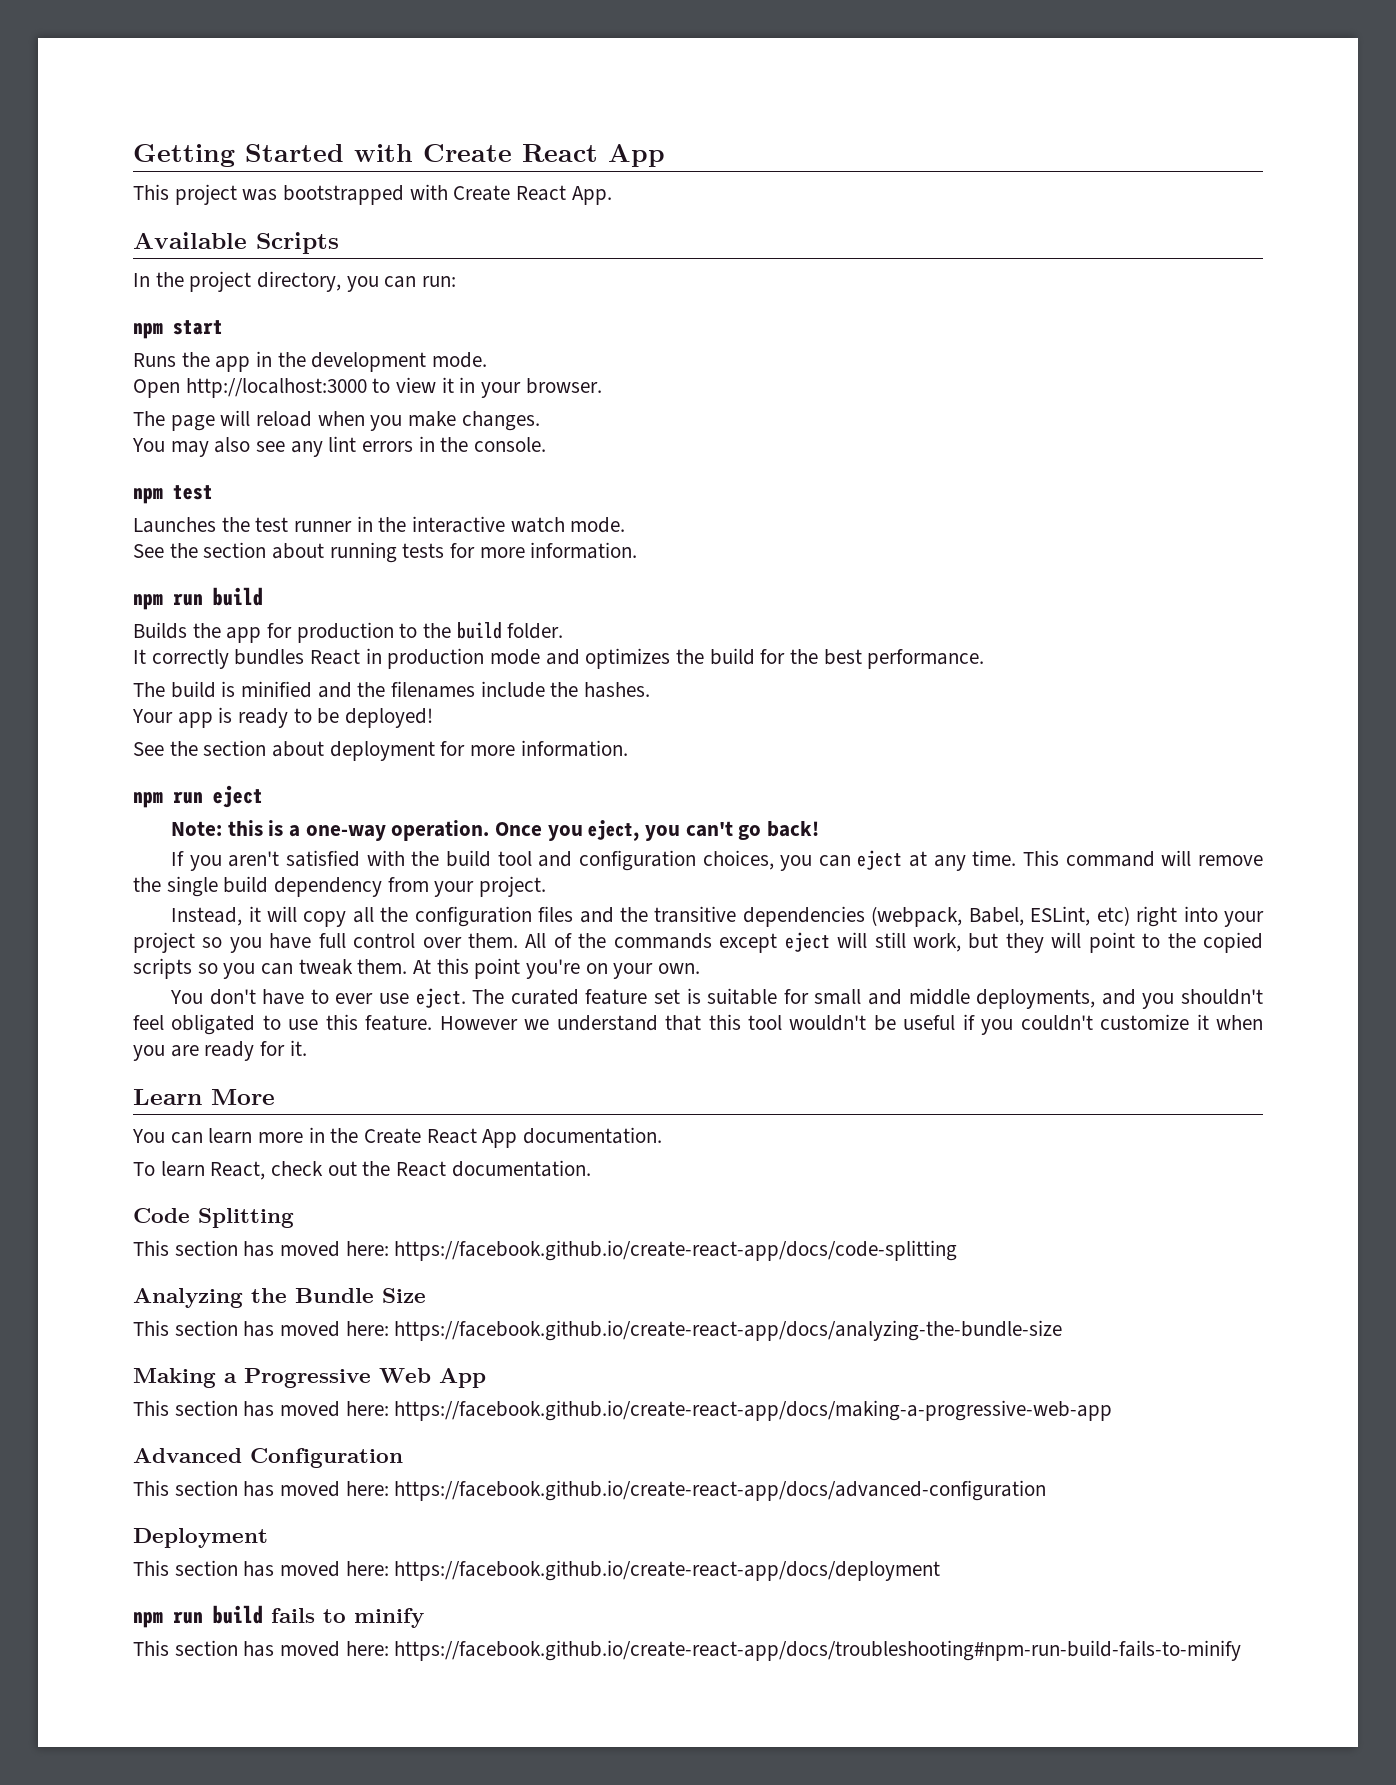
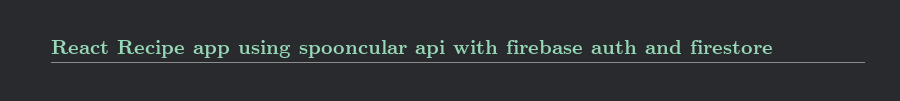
[133,144,665,167] [133,184,612,205] [133,232,339,254] [133,271,457,292] [133,320,223,339] [133,351,488,372] [133,377,602,398] [133,410,540,431] [132,436,547,457] [133,485,213,504] [133,516,626,533] [133,542,638,563] [133,587,263,610] [133,622,564,643] [133,648,985,669] [133,681,651,698] [132,707,434,728] [133,740,628,761] [133,785,263,808] [171,820,820,841] [171,850,1263,871] [133,876,547,897] [171,906,1264,927] [133,932,1263,953] [133,958,701,979] [170,988,1264,1009] [133,1014,1264,1035] [133,1040,307,1061] [133,1089,275,1105] [132,1127,663,1148] [133,1160,591,1180] [133,1208,294,1228] [133,1240,958,1261] [133,1288,426,1308] [133,1320,1063,1341] [133,1368,486,1388] [133,1400,1113,1421] [133,1448,403,1468] [133,1480,1047,1501] [133,1528,268,1548] [133,1560,941,1581] [133,1605,424,1628] [133,1640,1242,1661] Getting Started with Create React App // This project was bootstrapped with Create React App. // Available Scripts // In the project directory, you can run: // npm start // Runs the app in the development mode. // Open http://localhost:3000 to view it in your browser. // The page will reload when you make changes. // You may also see any lint errors in the console. // npm test // Launches the test runner in the interactive watch mode. // See the section about running tests for more information. // npm run build // Builds the app for production to the build folder. // It correctly bundles React in production mode and optimizes the build for the best performance. // The build is minified and the filenames include the hashes. // Your app is ready to be deployed! // See the section about deployment for more information. // npm run eject // Note: this is a one-way operation. Once you eject, you can't go back! // If you aren't satisfied with the build tool and configuration choices, you can eject at any time. This command will remove the single build dependency from your project. // Instead, it will copy all the configuration files and the transitive dependencies (webpack, Babel, ESLint, etc) right into your project so you have full control over them. All of the commands except eject will still work, but they will point to the copied scripts so you can tweak them. At this point you're on your own. // You don't have to ever use eject. The curated feature set is suitable for small and middle deployments, and you shouldn't feel obligated to use this feature. However we understand that this tool wouldn't be useful if you couldn't customize it when you are ready for it. // Learn More // You can learn more in the Create React App documentation. // To learn React, check out the React documentation. // Code Splitting // This section has moved here: https://facebook.github.io/create-react-app/docs/code-splitting // Analyzing the Bundle Size // This section has moved here: https://facebook.github.io/create-react-app/docs/analyzing-the-bundle-size // Making a Progressive Web App // This section has moved here: https://facebook.github.io/create-react-app/docs/making-a-progressive-web-app // Advanced Configuration // This section has moved here: https://facebook.github.io/create-react-app/docs/advanced-configuration // Deployment // This section has moved here: https://facebook.github.io/create-react-app/docs/deployment // npm run build fails to minify // This section has moved here: https://facebook.github.io/create-react-app/docs/troubleshooting#npm-run-build-fails-to-minify -> [51,40,773,58] React Recipe app using spooncular api with firebase auth and firestore

